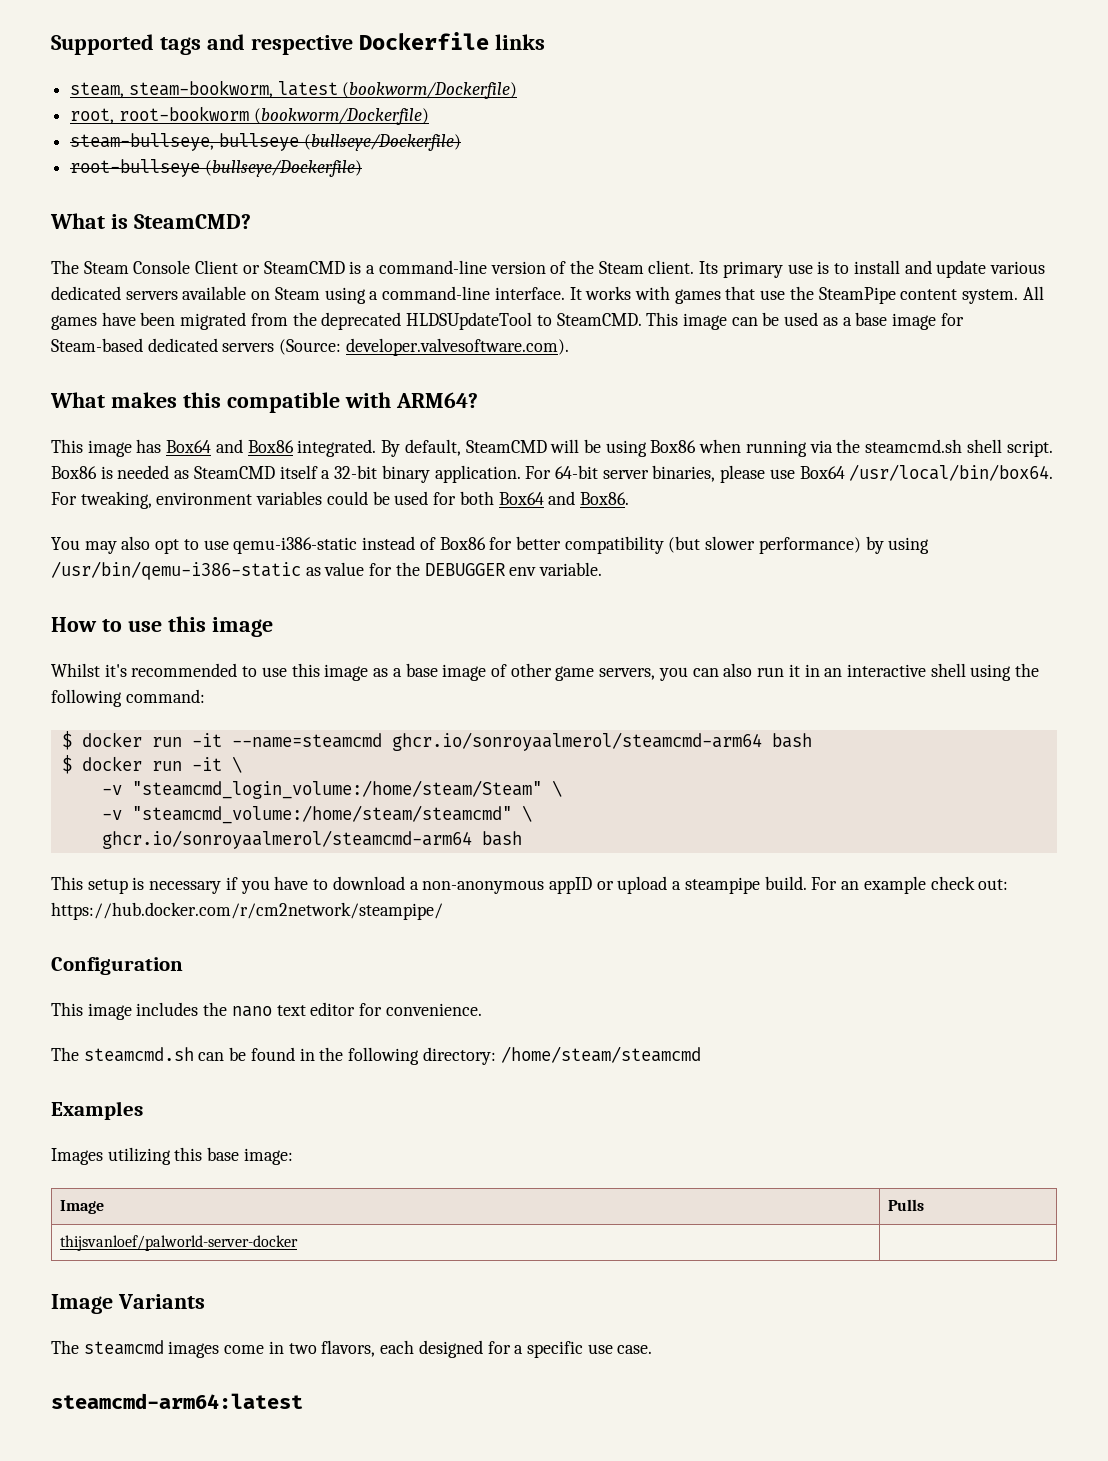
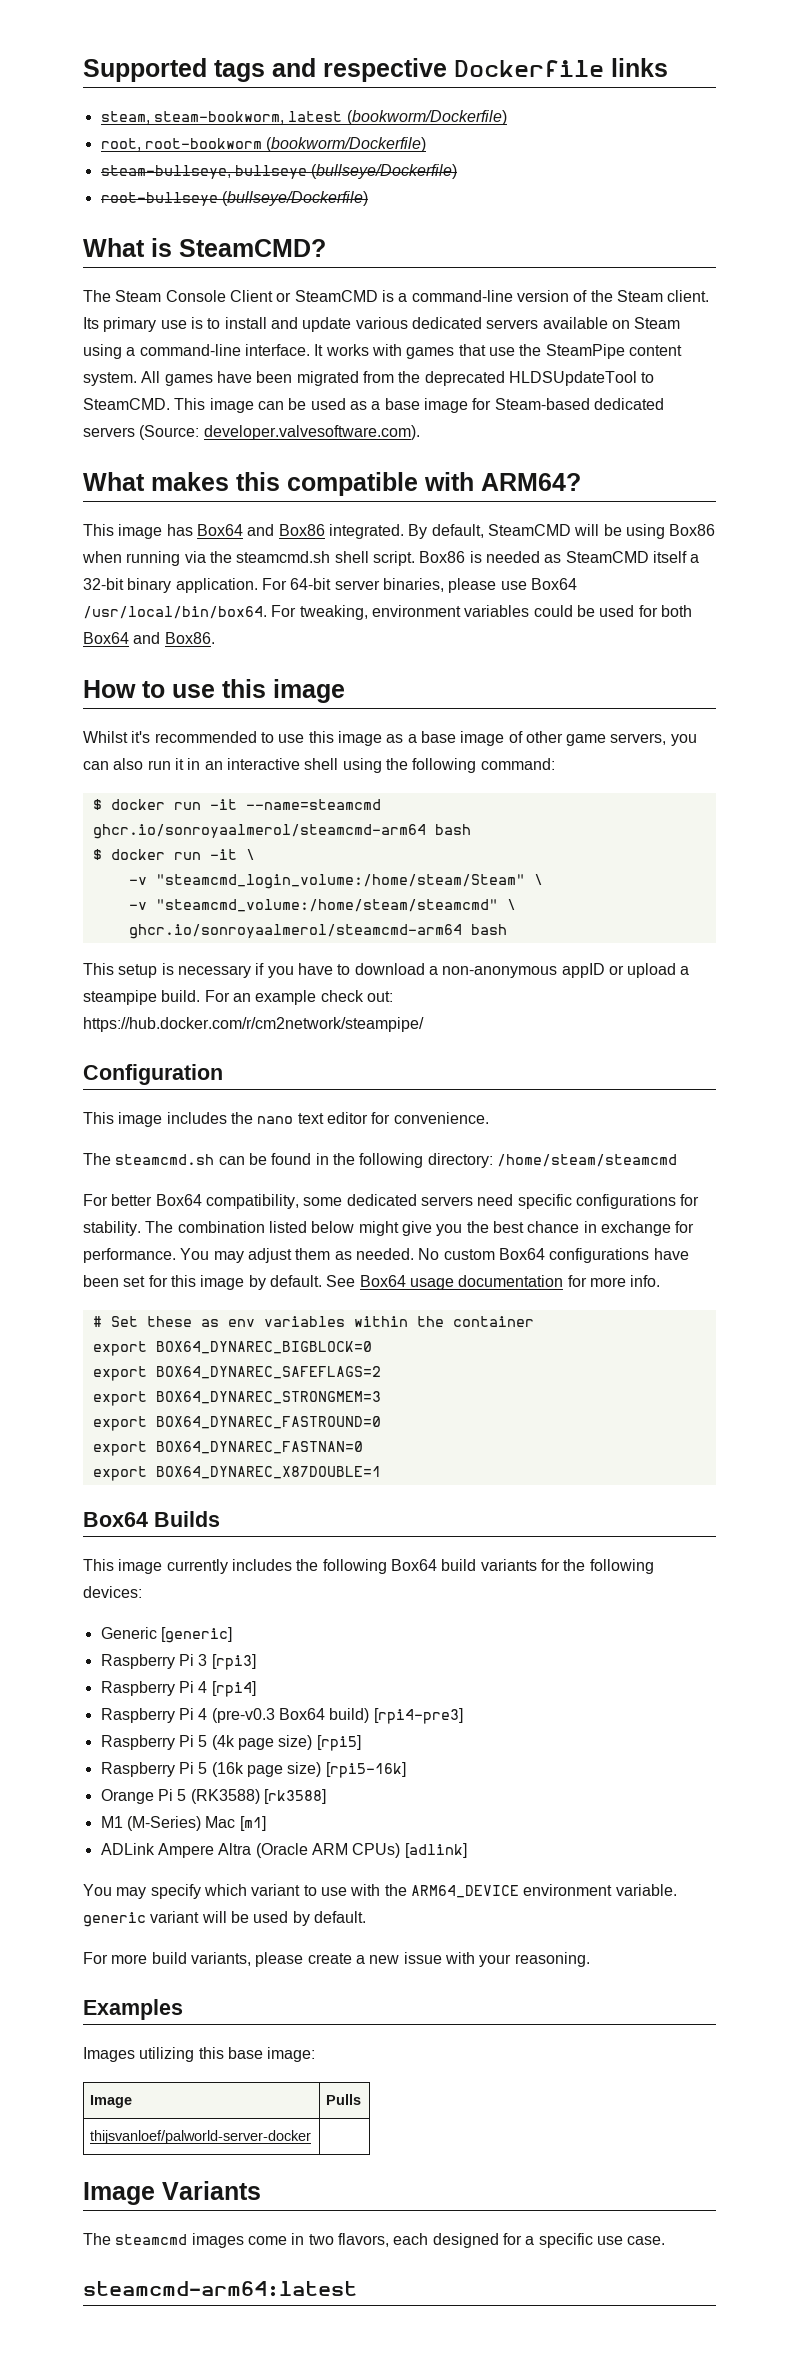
[51,536,930,554] [51,561,603,580] // You may also opt to use qemu-i386-static instead of Box86 for better compatibility (but slower performance) by using /usr/bin/qemu-i386-static as value for the DEBUGGER env variable. -> (215, 638) none
(701, 1054) none -> [83,1194,700,1209] [83,1221,695,1236] [83,1248,689,1263] [83,1275,661,1290] [92,1316,534,1327] [92,1341,372,1356] [92,1366,381,1381] [92,1391,381,1406] [92,1416,381,1431] [92,1441,363,1456] [92,1466,381,1481] [83,1511,220,1527] [83,1559,654,1574] [83,1586,142,1598] [100,1627,232,1643] [100,1654,256,1670] [100,1681,256,1697] [100,1708,463,1724] [100,1735,361,1751] [100,1762,406,1778] [100,1789,326,1804] [100,1816,266,1831] [100,1843,467,1858] [83,1884,677,1899] [83,1911,366,1927] [83,1952,590,1967] // For better Box64 compatibility, some dedicated servers need specific configurations for stability. The combination listed below might give you the best chance in exchange for performance. You may adjust them as needed. No custom Box64 configurations have been set for this image by default. See Box64 usage documentation for more info. // # Set these as env variables within the container // export BOX64_DYNAREC_BIGBLOCK=0 // export BOX64_DYNAREC_SAFEFLAGS=2 // export BOX64_DYNAREC_STRONGMEM=3 // export BOX64_DYNAREC_FASTROUND=0 // export BOX64_DYNAREC_FASTNAN=0 // export BOX64_DYNAREC_X87DOUBLE=1 // Box64 Builds // This image currently includes the following Box64 build variants for the following devices: // Generic [generic] // Raspberry Pi 3 [rpi3] // Raspberry Pi 4 [rpi4] // Raspberry Pi 4 (pre-v0.3 Box64 build) [rpi4-pre3] // Raspberry Pi 5 (4k page size) [rpi5] // Raspberry Pi 5 (16k page size) [rpi5-16k] // Orange Pi 5 (RK3588) [rk3588] // M1 (M-Series) Mac [m1] // ADLink Ampere Altra (Oracle ARM CPUs) [adlink] // You may specify which variant to use with the ARM64_DEVICE environment variable. generic variant will be used by default. // For more build variants, please create a new issue with your reasoning.

